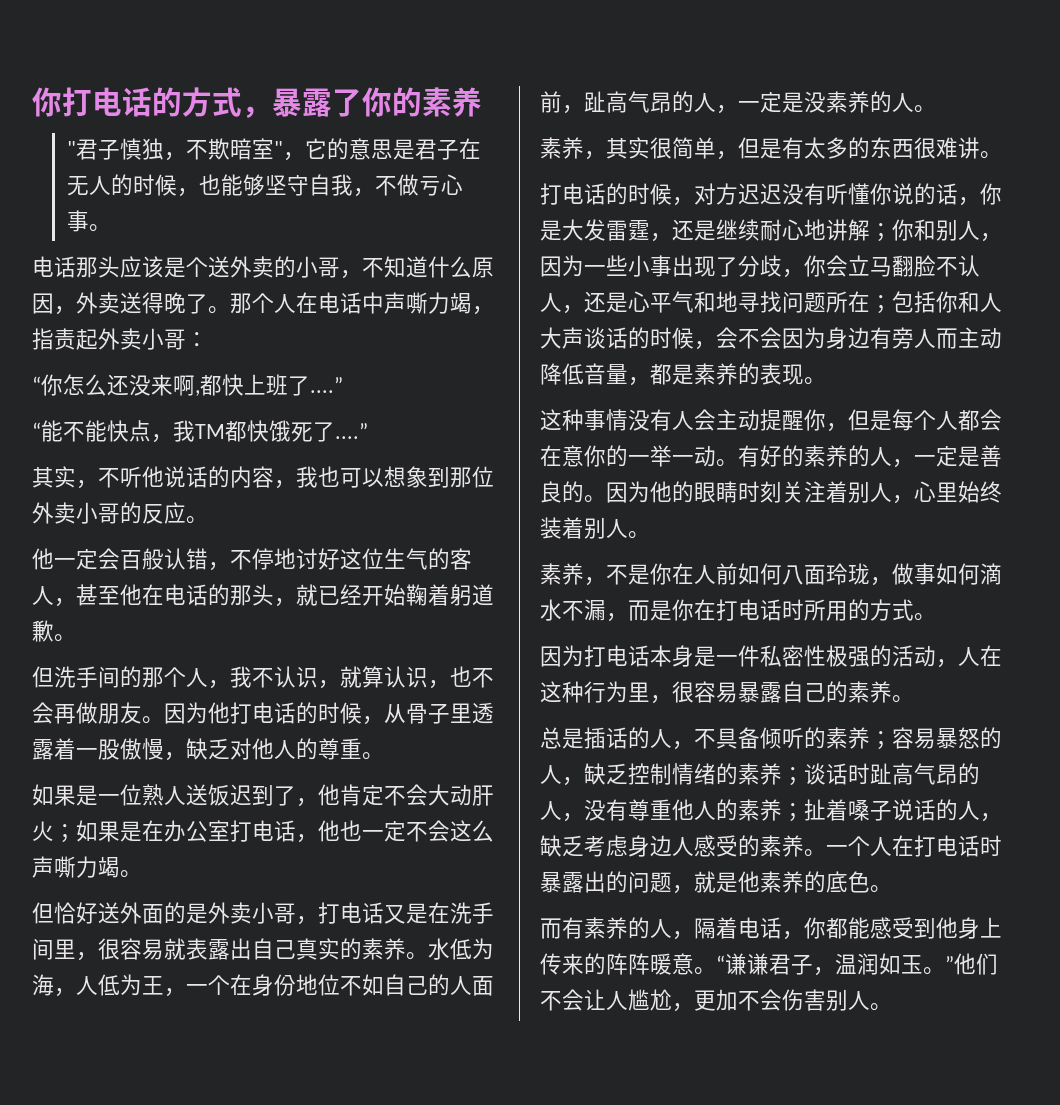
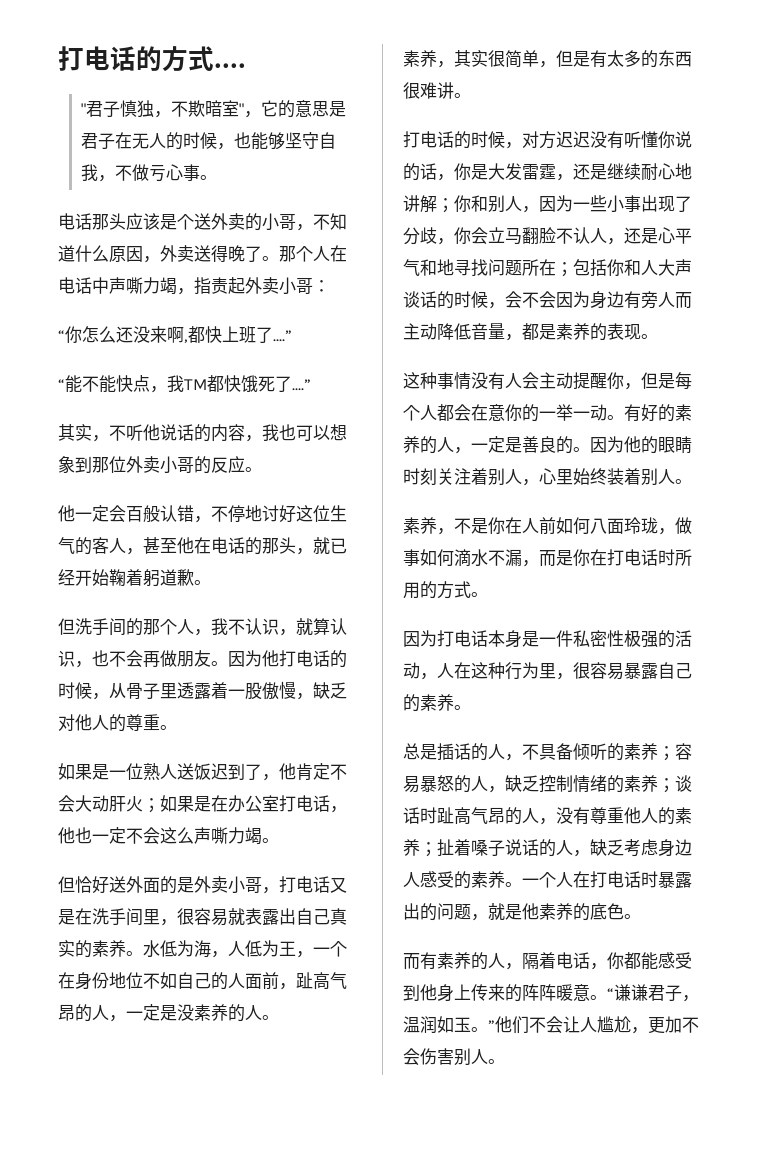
[32,87,62,117] 你 -> (58, 58) none
[242,87,482,119] ，暴露了你的素养 -> [214,63,246,68] ....

